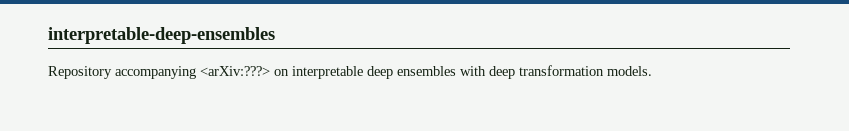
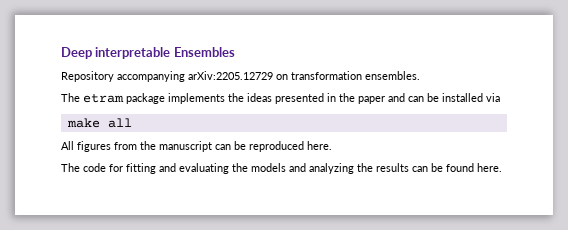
[48,27,275,44] interpretable-deep-ensembles -> [61,47,235,59] Deep interpretable Ensembles
[200,65,652,79] <arXiv:???> on interpretable deep ensembles with deep transformation models. -> [188,71,420,80] [61,93,500,104] [66,118,132,128] [61,141,332,152] [61,163,502,174] arXiv:2205.12729 on transformation ensembles. // The etram package implements the ideas presented in the paper and can be installed via // make all // All figures from the manuscript can be reproduced here. // The code for fitting and evaluating the models and analyzing the results can be found here.

